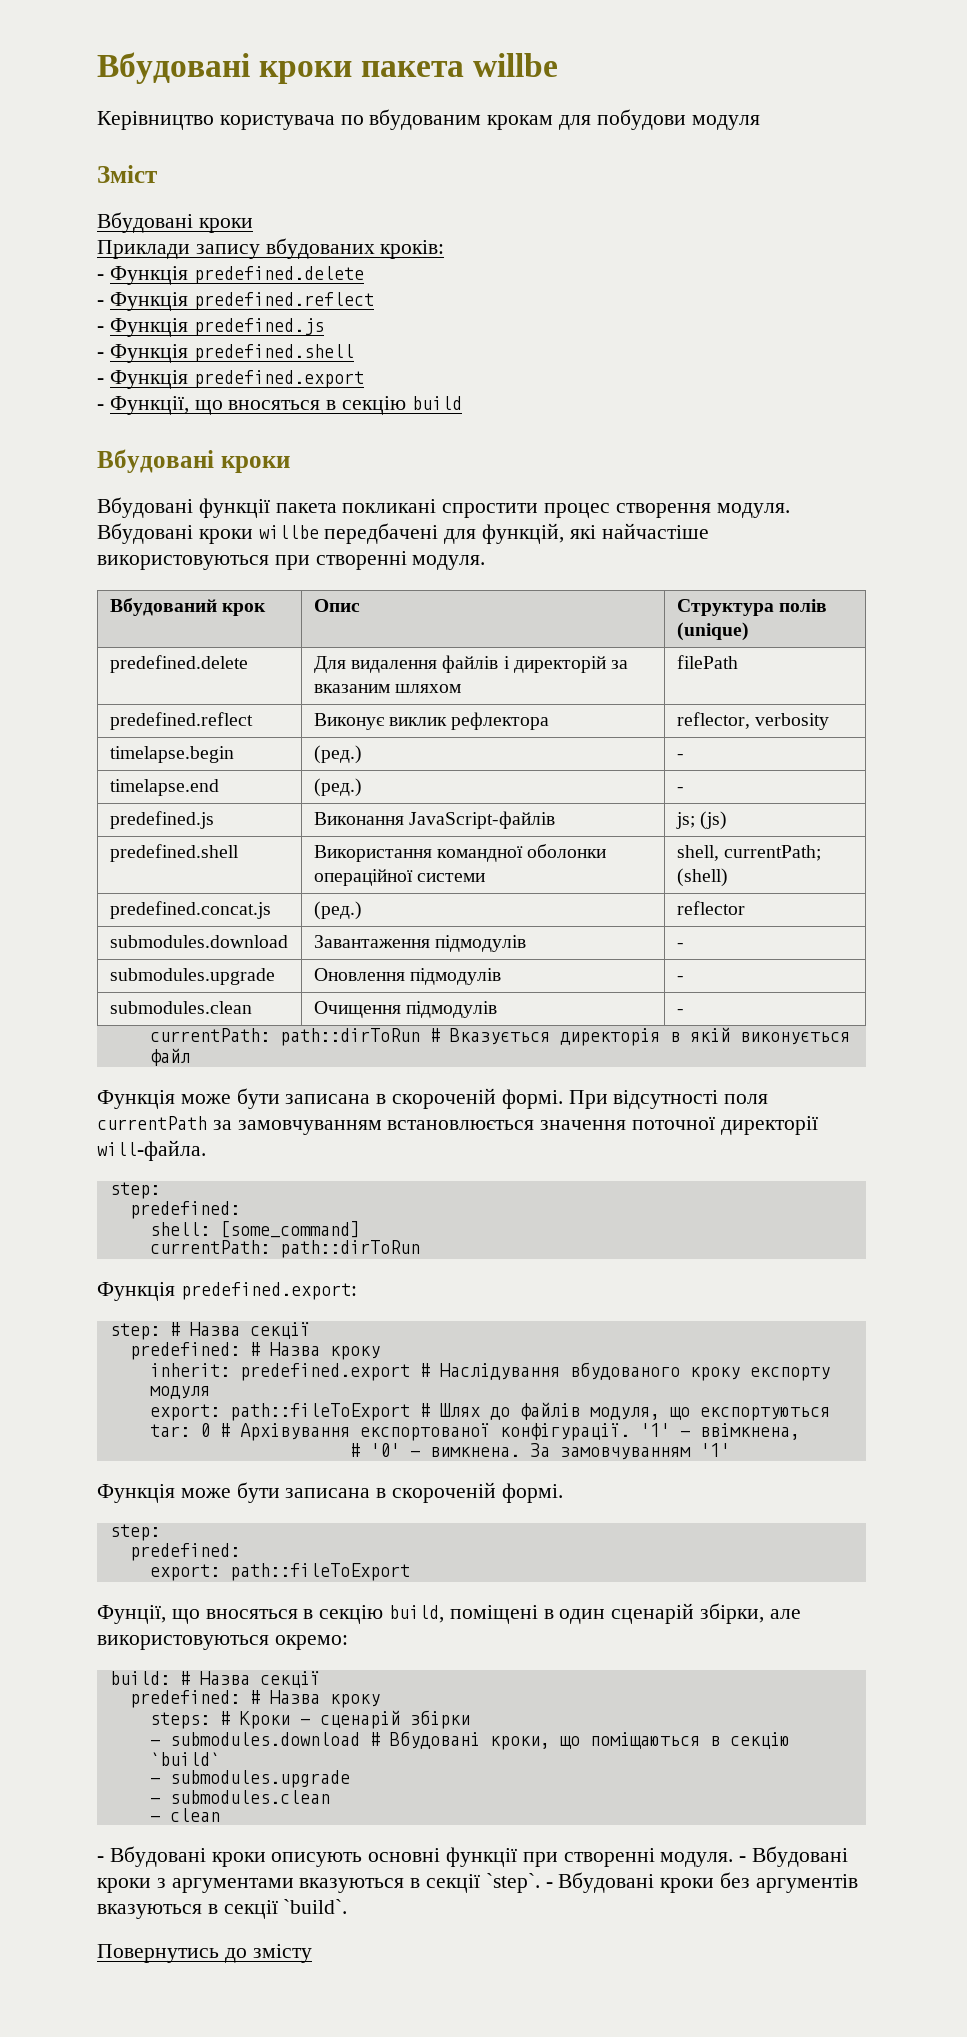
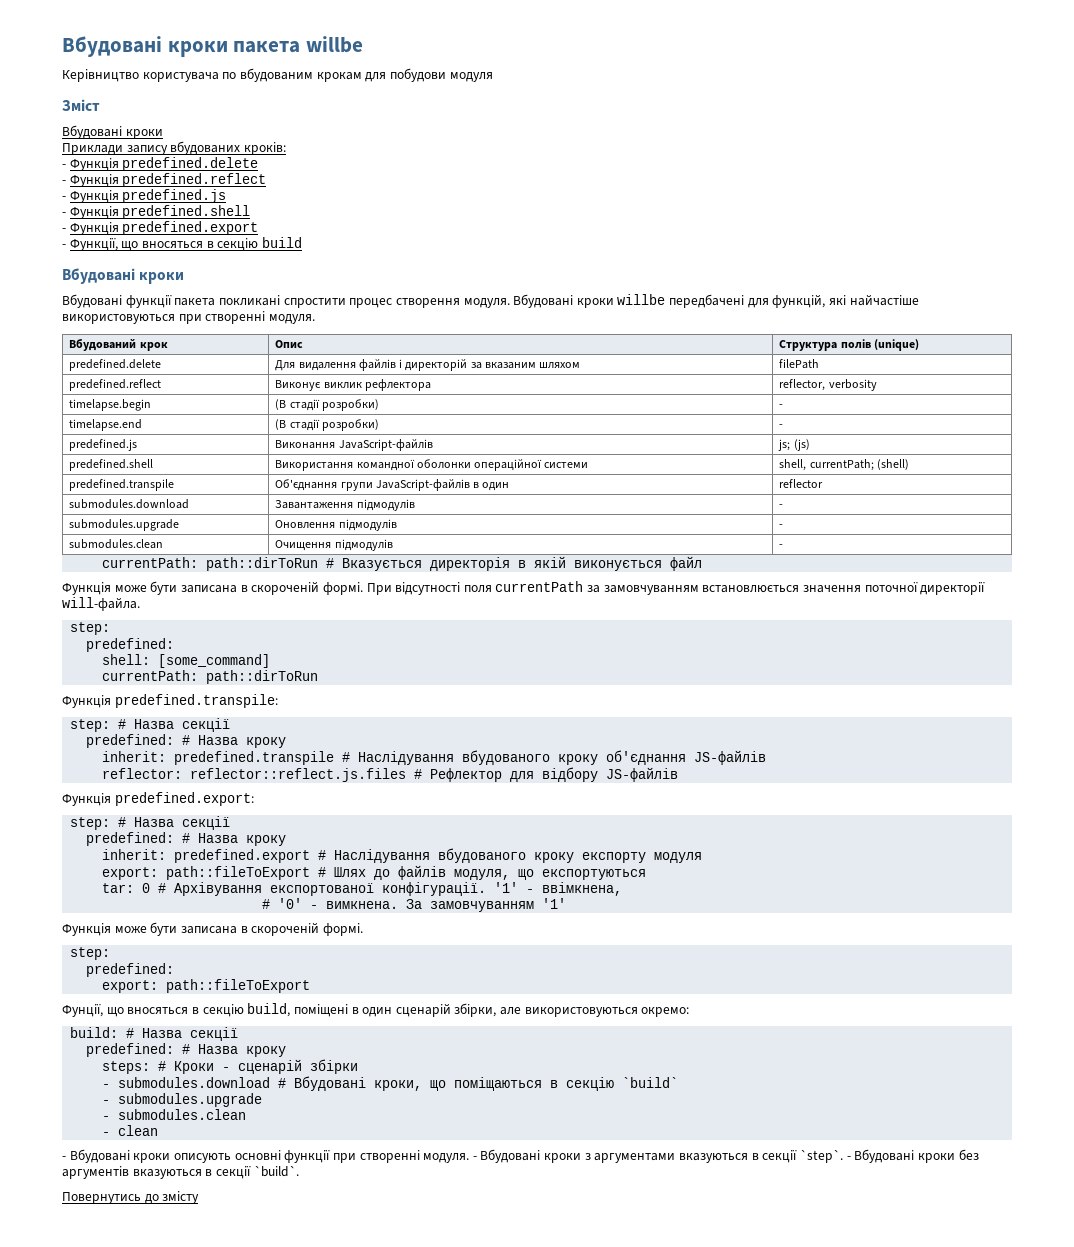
[313,745,362,764] (ред.) -> [275,399,379,411] (В стадії розробки)
[313,778,362,797] (ред.) -> [275,419,379,431] (В стадії розробки)
[109,901,271,919] [313,901,362,920] predefined.concat.js | (ред.) -> [69,479,175,491] [275,479,510,491] predefined.transpile | Об'єднання групи JavaScript-файлів в один
(420, 1249) none -> [62,694,278,708] [70,718,231,732] [86,734,287,748] [102,750,767,765] [102,767,679,782] // Функція predefined.transpile: // step: # Назва секції // predefined: # Назва кроку // inherit: predefined.transpile # Наслідування вбудованого кроку об'єднання JS-файлів // reflector: reflector::reflect.js.files # Рефлектор для відбору JS-файлів

